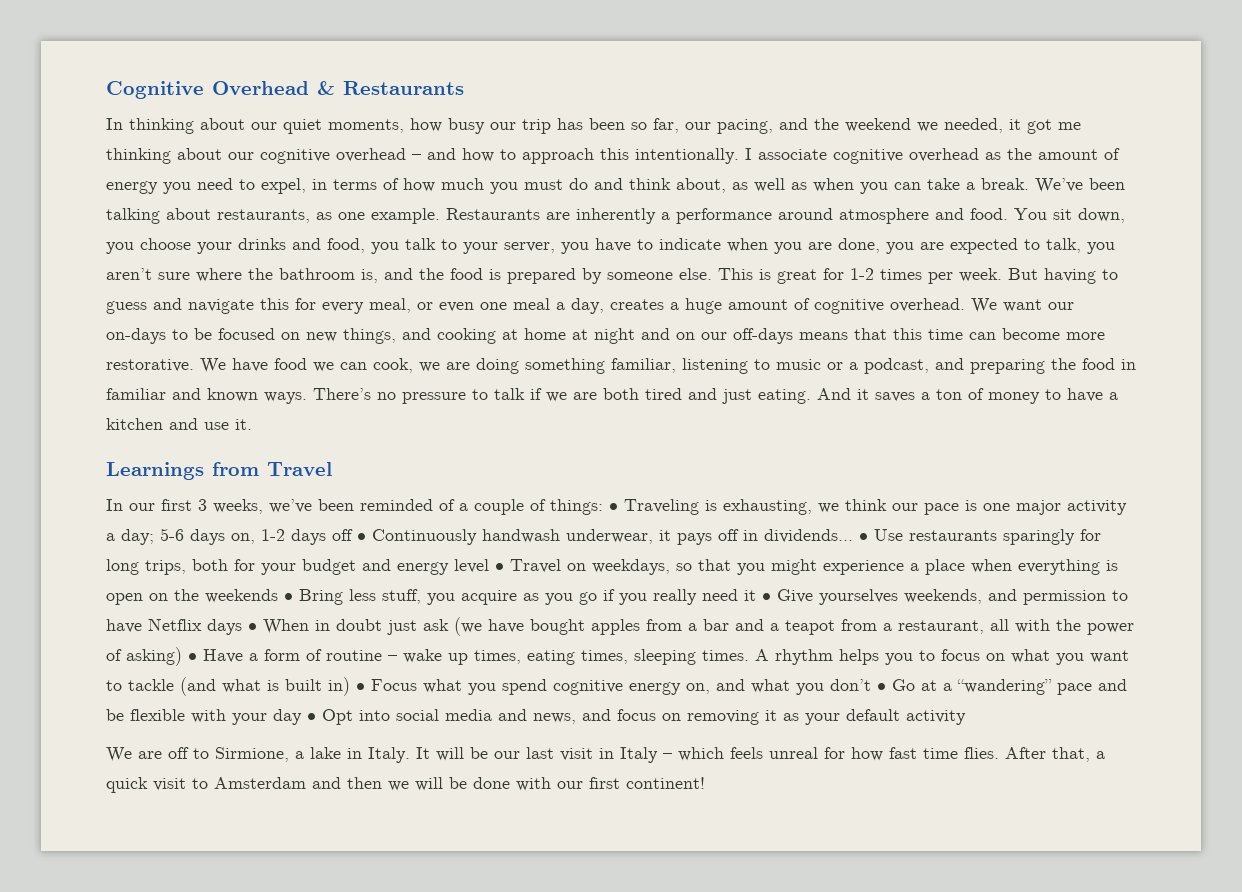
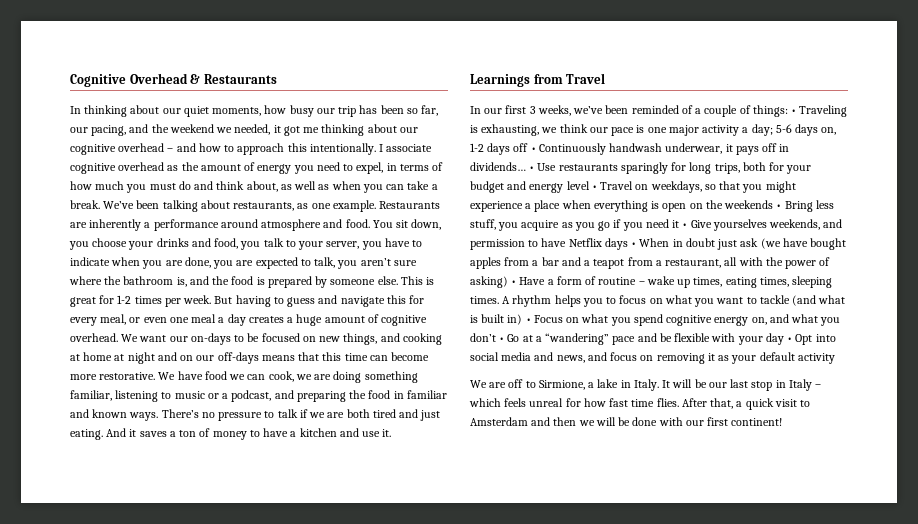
[571,298,604,314] day, -> [227,314,246,326] day
[653,589,697,605] really -> (643, 226) none
(417, 685) none -> [566,317,580,323] on
[560,748,593,761] visit -> [751,381,773,391] stop

